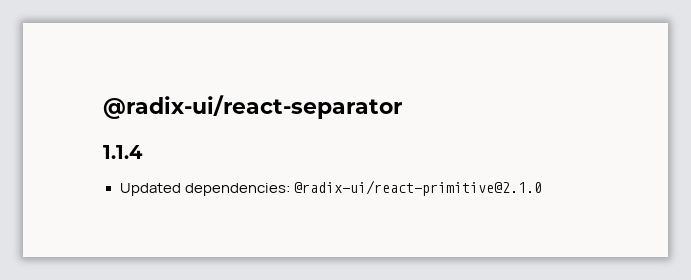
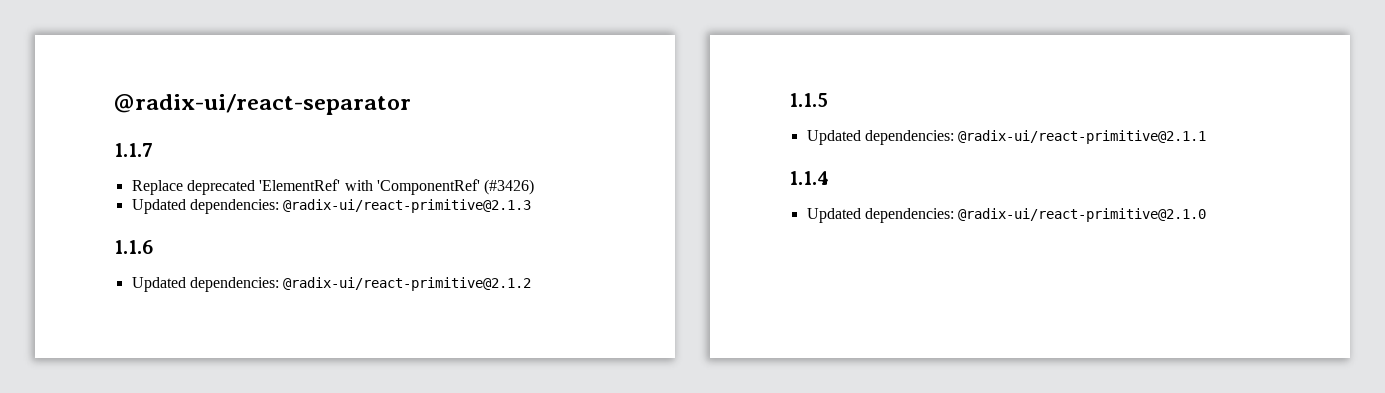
(402, 107) none -> [114,143,153,157] [131,179,535,195] [131,199,532,214] [114,240,154,254] [131,277,532,292] [789,93,828,107] [806,130,1207,145] // 1.1.7 // Replace deprecated 'ElementRef' with 'ComponentRef' (#3426) // Updated dependencies: @radix-ui/react-primitive@2.1.3 // 1.1.6 // Updated dependencies: @radix-ui/react-primitive@2.1.2 // 1.1.5 // Updated dependencies: @radix-ui/react-primitive@2.1.1

